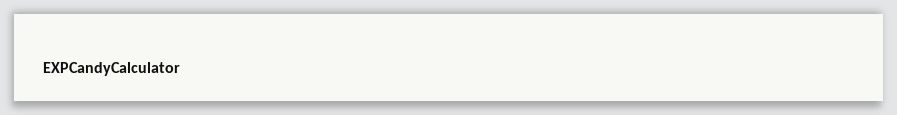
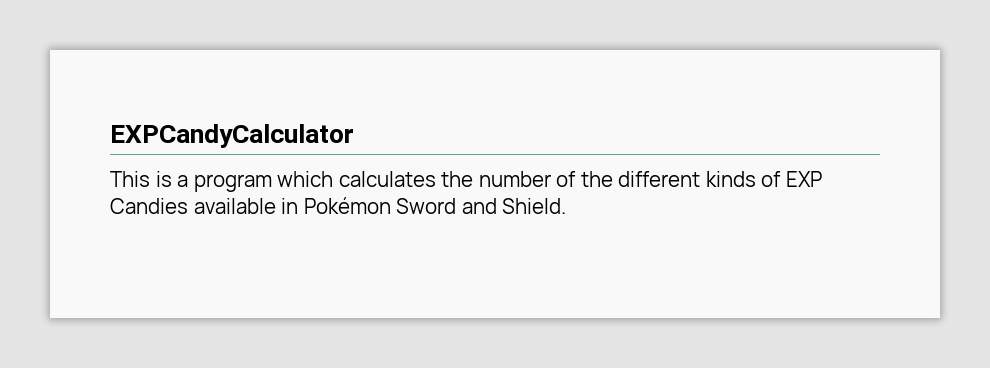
(180, 69) none -> [110,171,822,192] [110,197,567,214] // This is a program which calculates the number of the different kinds of EXP Candies available in Pokémon Sword and Shield.

